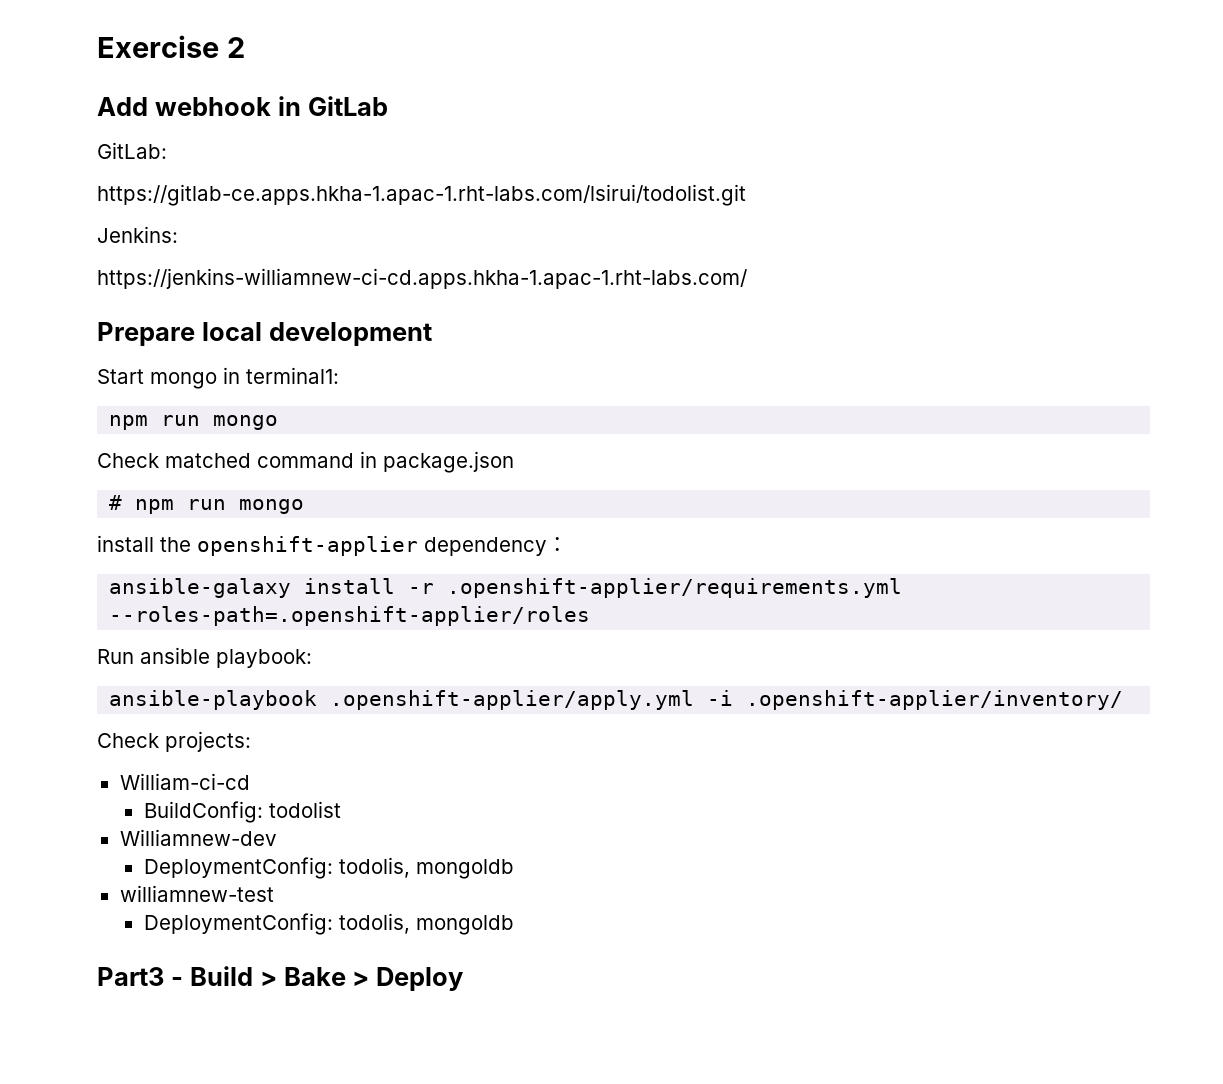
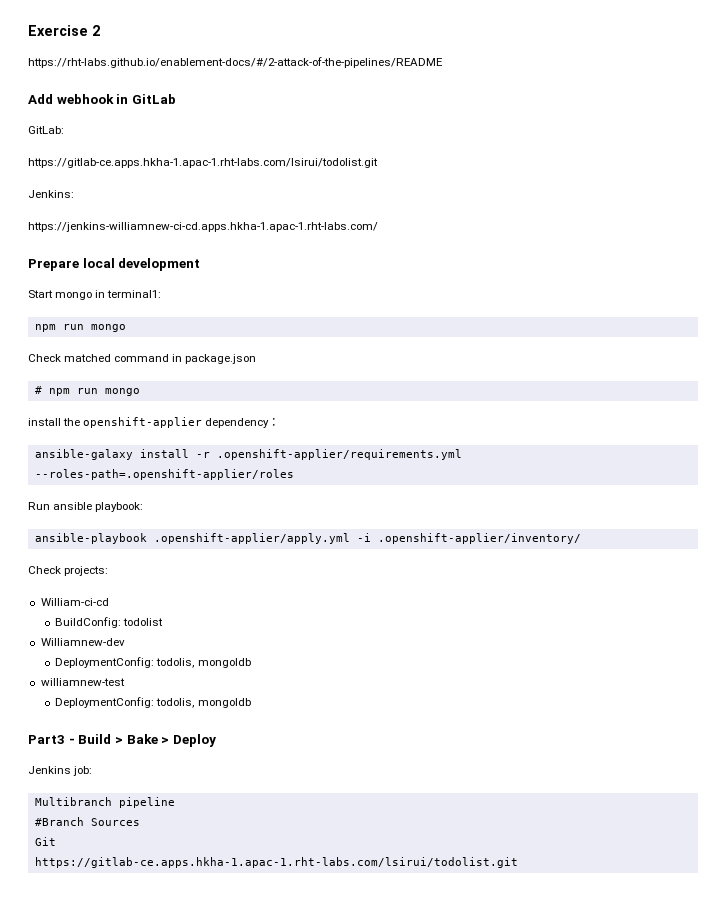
(245, 47) none -> [28,57,443,68] // https://rht-labs.github.io/enablement-docs/#/2-attack-of-the-pipelines/README
(464, 979) none -> [28,766,93,776] [34,797,175,808] [34,817,140,826] [34,837,56,846] [34,857,518,868] // Jenkins job: // Multibranch pipeline // #Branch Sources // Git // https://gitlab-ce.apps.hkha-1.apac-1.rht-labs.com/lsirui/todolist.git

